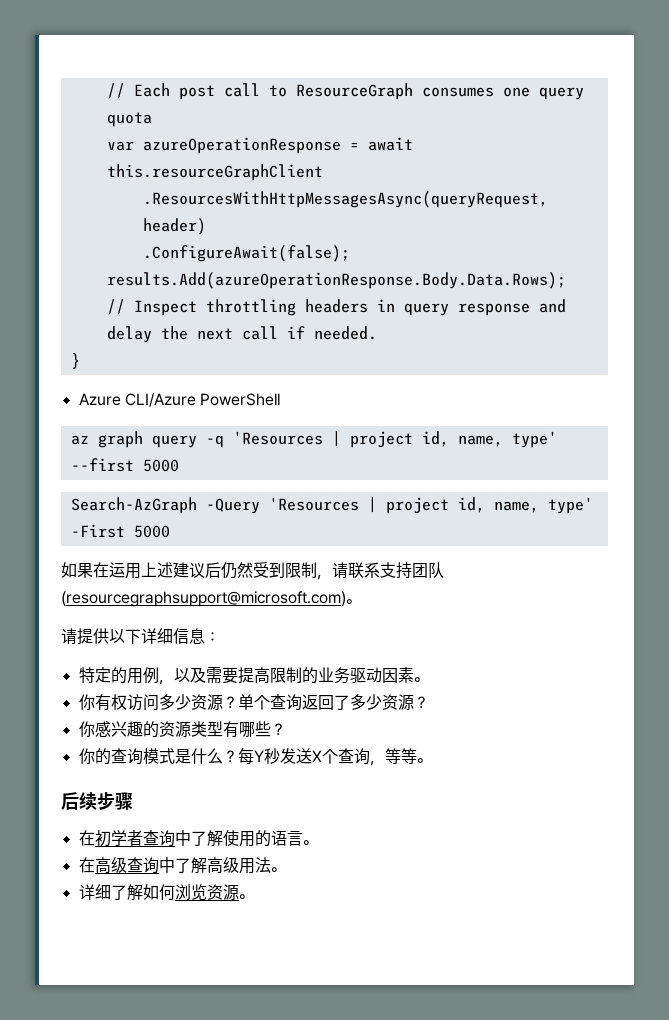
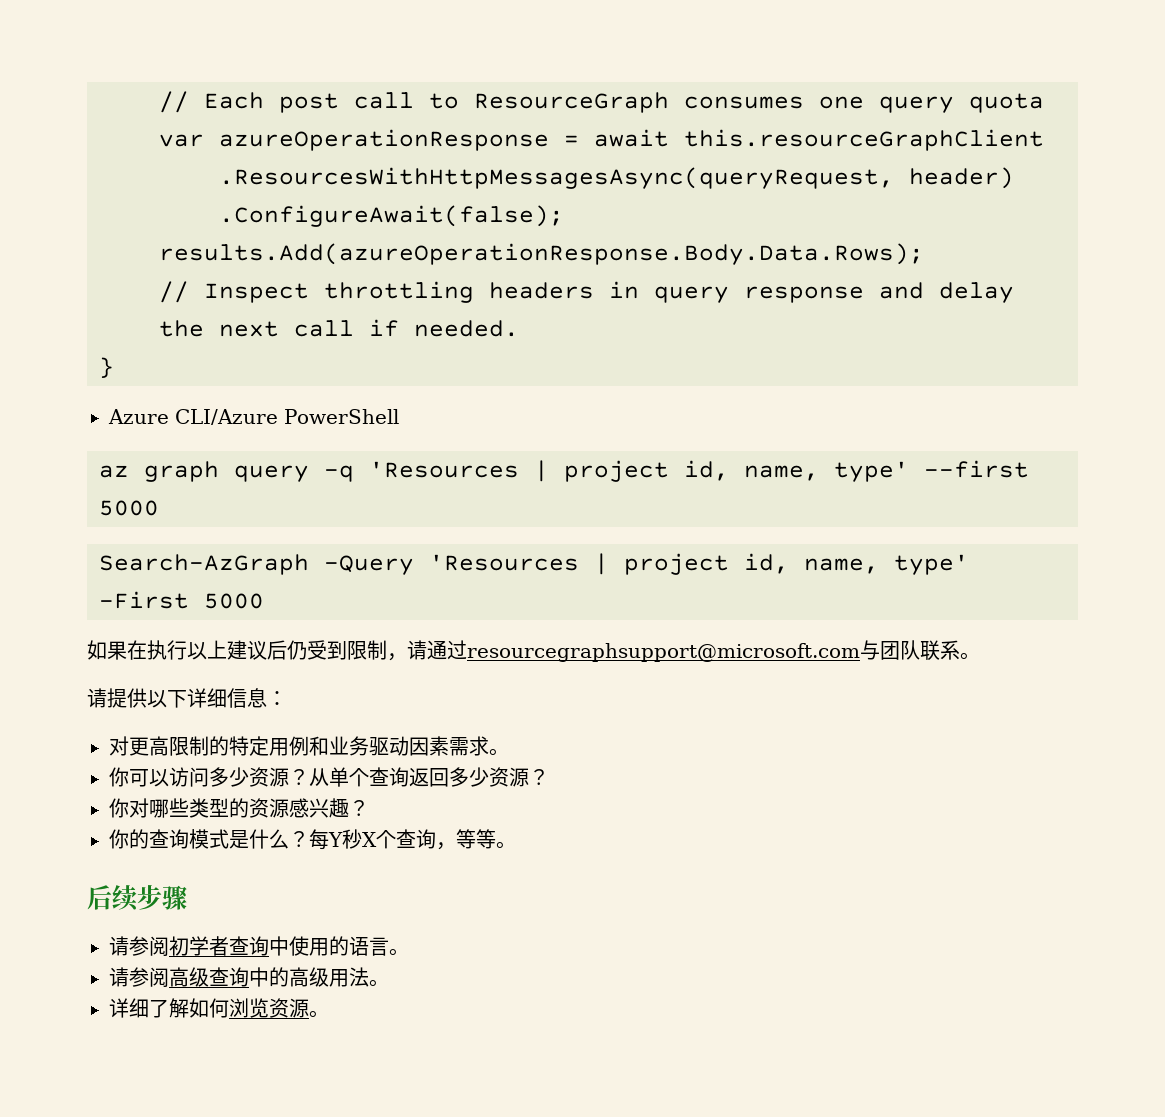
[109,562,173,579] 运用上述 -> [147,640,227,660] 执行以上
[237,562,253,578] 然 -> (307, 650) none
[348,562,444,579] [61,591,346,607] 联系支持团队(resourcegraphsupport@microsoft.com) -> [427,640,960,662] 通过resourcegraphsupport@microsoft.com与团队联系
[78,667,318,685] 特定的用例，以及需要提高限制的 -> [109,736,329,756] 对更高限制的特定用例和
(414, 675) none -> [449,736,489,756] 需求
[94,694,127,711] 有权 -> [129,769,169,787] 可以
(238, 702) none -> [309,768,329,786] 从
[333,695,350,710] 了 -> (449, 777) none
[94,721,271,738] 感兴趣的资源类型有哪些 -> [129,798,349,818] 对哪些类型的资源感兴趣
[279,748,312,764] 发送 -> (362, 839) none
[78,830,95,846] 在 -> [109,936,169,956] 请参阅
[190,830,223,847] 了解 -> (289, 946) none
[78,857,95,873] 在 -> [109,967,169,987] 请参阅
[174,857,207,874] 了解 -> [269,967,289,987] 的

